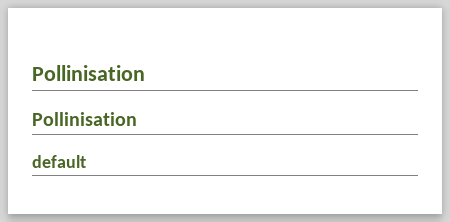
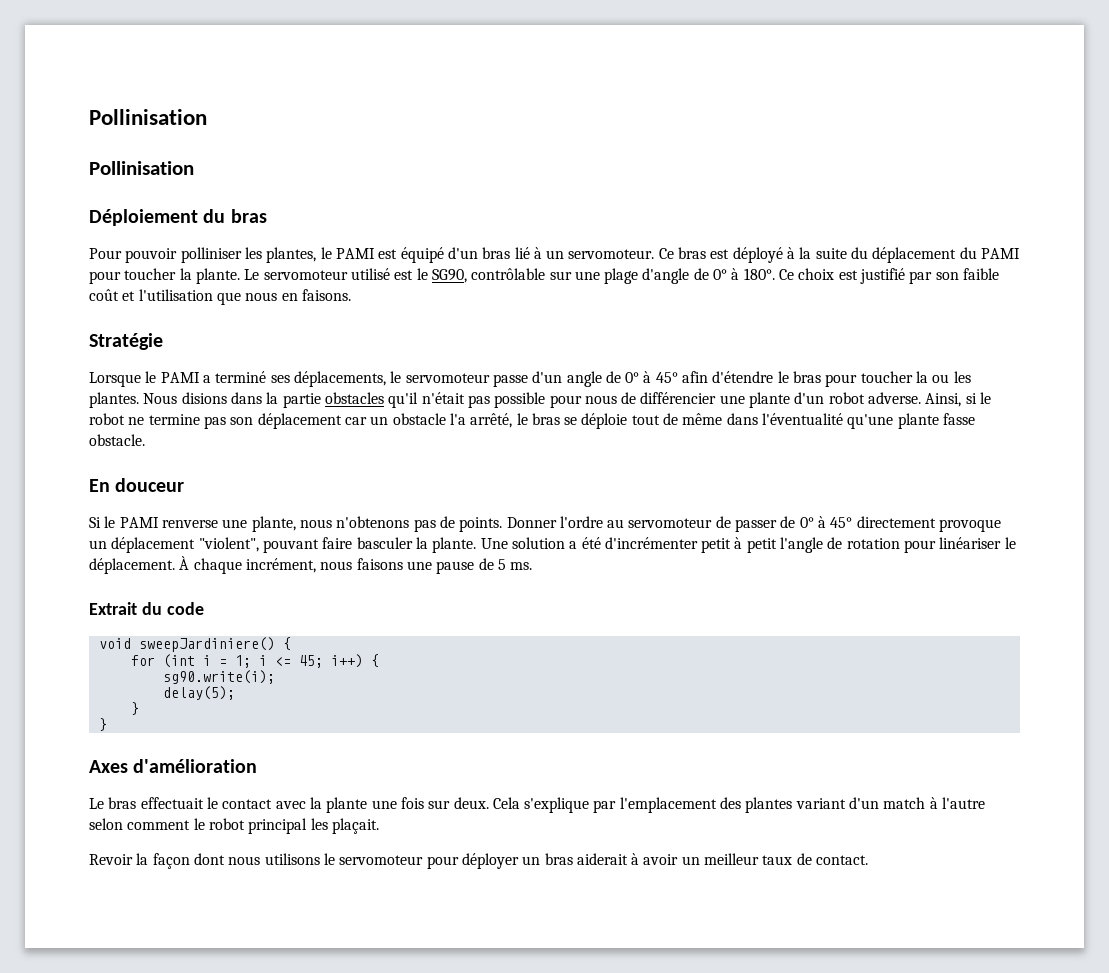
[32,155,86,168] default -> [89,209,267,226] [89,247,1021,263] [89,268,1000,284] [89,289,351,305] [89,333,163,350] [89,371,971,387] [89,392,992,408] [89,413,976,429] [89,434,145,446] [89,478,185,492] [89,516,1002,532] [89,537,1016,553] [89,556,533,574] [89,602,204,615] [98,637,291,652] [130,654,379,668] [162,670,275,684] [162,686,235,700] [130,702,139,715] [98,718,107,731] [89,759,258,773] [89,797,986,813] [89,818,379,834] [89,853,869,869] Déploiement du bras // Pour pouvoir polliniser les plantes, le PAMI est équipé d'un bras lié à un servomoteur. Ce bras est déployé à la suite du déplacement du PAMI pour toucher la plante. Le servomoteur utilisé est le SG90, contrôlable sur une plage d'angle de 0° à 180°. Ce choix est justifié par son faible coût et l'utilisation que nous en faisons. // Stratégie // Lorsque le PAMI a terminé ses déplacements, le servomoteur passe d'un angle de 0° à 45° afin d'étendre le bras pour toucher la ou les plantes. Nous disions dans la partie obstacles qu'il n'était pas possible pour nous de différencier une plante d'un robot adverse. Ainsi, si le robot ne termine pas son déplacement car un obstacle l'a arrêté, le bras se déploie tout de même dans l'éventualité qu'une plante fasse obstacle. // En douceur // Si le PAMI renverse une plante, nous n'obtenons pas de points. Donner l'ordre au servomoteur de passer de 0° à 45° directement provoque un déplacement "violent", pouvant faire basculer la plante. Une solution a été d'incrémenter petit à petit l'angle de rotation pour linéariser le déplacement. À chaque incrément, nous faisons une pause de 5 ms. // Extrait du code // void sweepJardiniere() { // for (int i = 1; i <= 45; i++) { // sg90.write(i); // delay(5); // } // } // Axes d'amélioration // Le bras effectuait le contact avec la plante une fois sur deux. Cela s'explique par l'emplacement des plantes variant d'un match à l'autre selon comment le robot principal les plaçait. // Revoir la façon dont nous utilisons le servomoteur pour déployer un bras aiderait à avoir un meilleur taux de contact.

